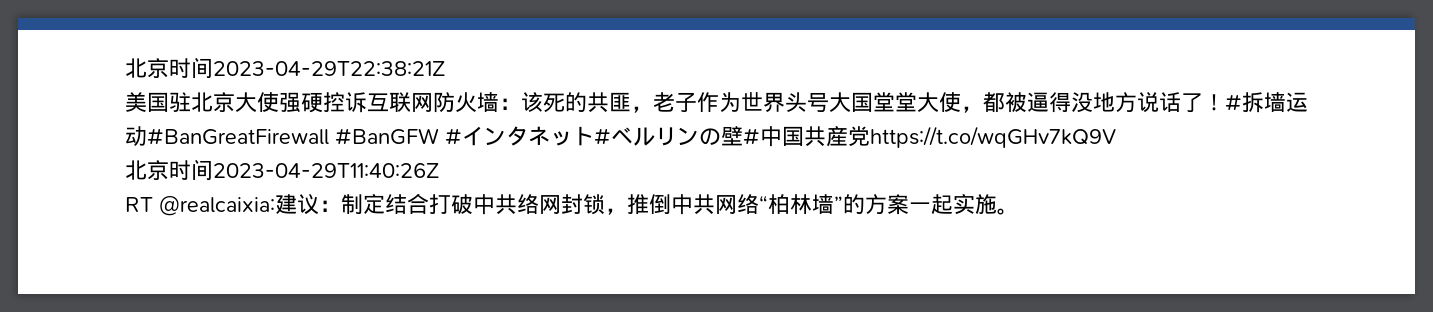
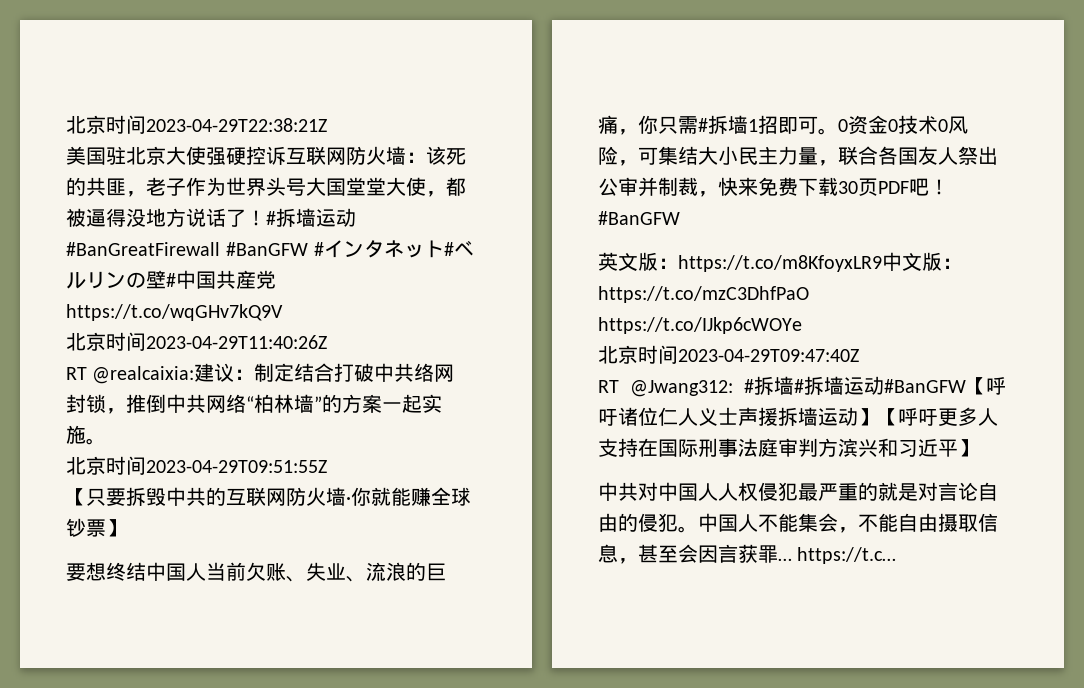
(1019, 211) none -> [66,456,327,475] [66,487,471,506] [66,518,126,537] [66,562,446,582] [598,115,968,135] [598,146,998,166] [598,177,949,197] [598,211,680,225] [598,252,962,272] [598,286,809,303] [598,317,802,334] [598,345,859,364] [598,376,1006,397] [598,407,998,426] [598,438,978,457] [598,482,998,501] [598,513,998,533] [598,544,897,564] // 北京时间2023-04-29T09:51:55Z // 【只要拆毁中共的互联网防火墙·你就能赚全球钞票】 // 要想终结中国人当前欠账、失业、流浪的巨痛，你只需#拆墙1招即可。0资金0技术0风险，可集结大小民主力量，联合各国友人祭出公审并制裁，快来免费下载30页PDF吧！#BanGFW // 英文版：https://t.co/m8KfoyxLR9中文版：https://t.co/mzC3DhfPaO https://t.co/IJkp6cWOYe // 北京时间2023-04-29T09:47:40Z // RT @Jwang312: #拆墙#拆墙运动#BanGFW【呼吁诸位仁人义士声援拆墙运动】【呼吁更多人支持在国际刑事法庭审判方滨兴和习近平】 // 中共对中国人人权侵犯最严重的就是对言论自由的侵犯。中国人不能集会，不能自由摄取信息，甚至会因言获罪… https://t.c…

